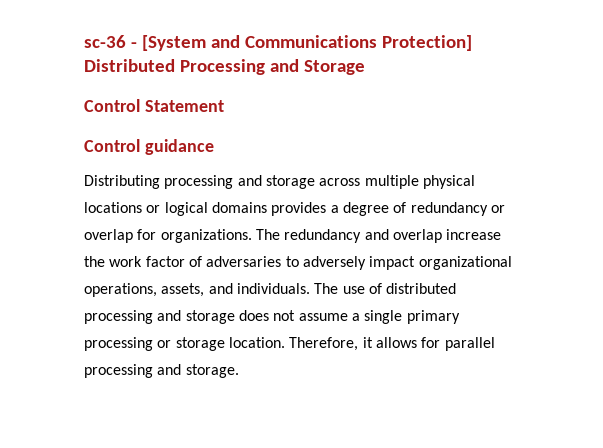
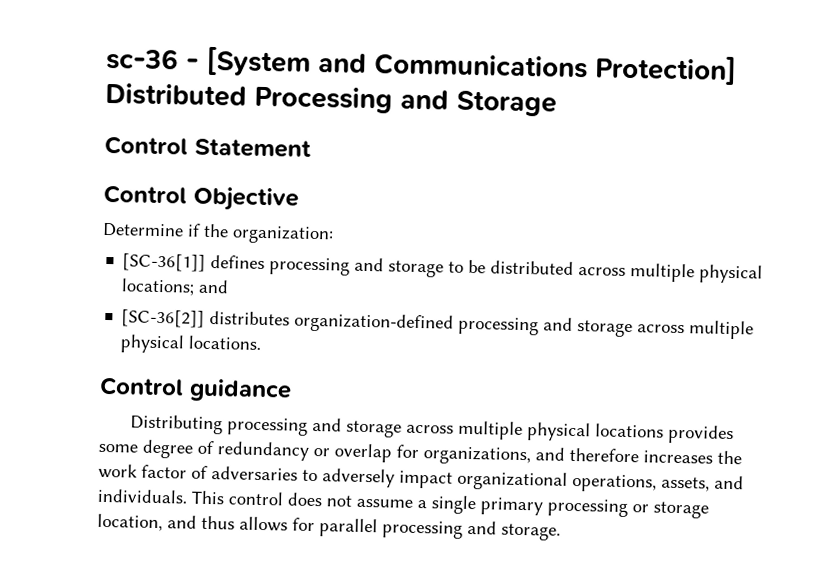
(224, 106) none -> [103,184,299,212] [102,222,334,245] [122,253,764,284] [121,278,230,296] [121,309,755,340] [120,334,262,354] // Control Objective // Determine if the organization: // [SC-36[1]] defines processing and storage to be distributed across multiple physical locations; and // [SC-36[2]] distributes organization-defined processing and storage across multiple physical locations.
[146,202,339,216] or logical domains provides a -> [667,424,734,445] [98,443,138,453] provides some
[160,229,502,243] organizations. The redundancy and overlap increase -> [423,446,713,466] organizations, and therefore increases
[314,283,457,294] [84,310,235,324] The use of distributed processing and storage -> [191,490,284,506] This control
[228,337,373,351] location. Therefore, it -> [97,513,235,532] location, and thus

